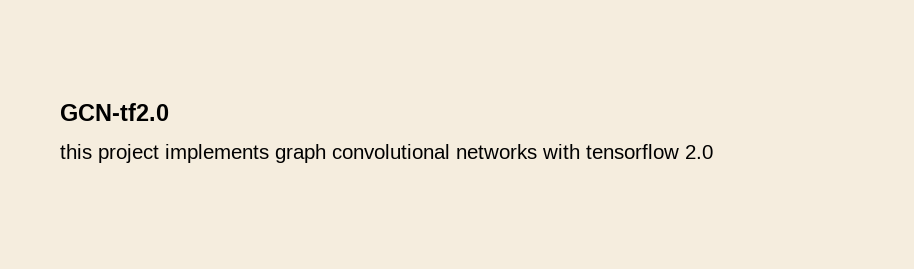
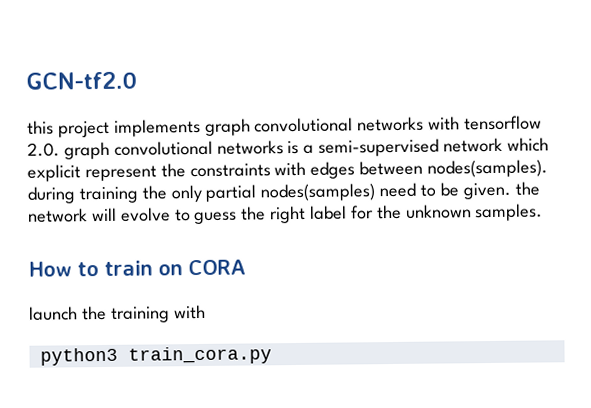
[685,145,713,159] 2.0 -> [27,137,549,160] [27,159,549,182] [27,181,540,204] [28,203,544,225] [28,259,246,277] [29,304,206,323] [39,346,272,366] 2.0. graph convolutional networks is a semi-supervised network which explicit represent the constraints with edges between nodes(samples). during training the only partial nodes(samples) need to be given. the network will evolve to guess the right label for the unknown samples. // How to train on CORA // launch the training with // python3 train_cora.py

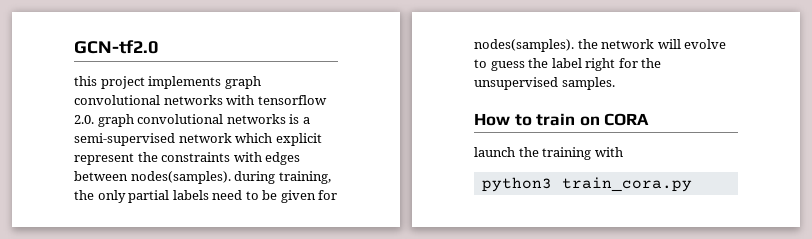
[78,186,138,204] training -> [278,171,331,184] training,
[260,183,376,202] nodes(samples) -> [172,190,209,200] labels
[462,182,511,200] given. -> [280,190,338,203] [474,39,574,52] given for nodes(samples).
[270,205,348,224] right label -> [551,58,616,71] label right
[405,204,472,219] unknown -> [474,77,558,90] unsupervised

